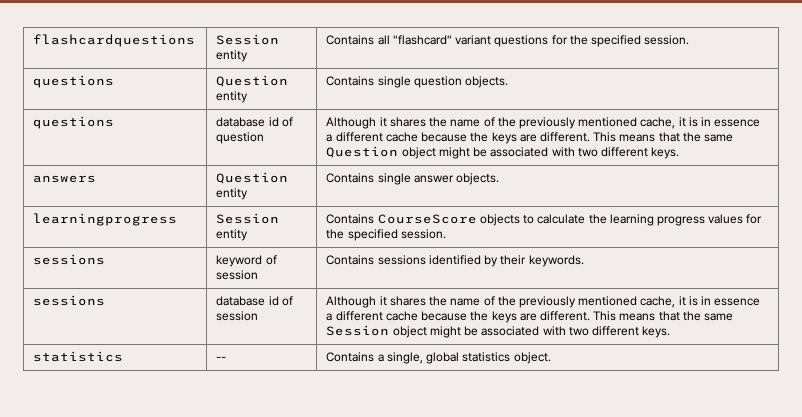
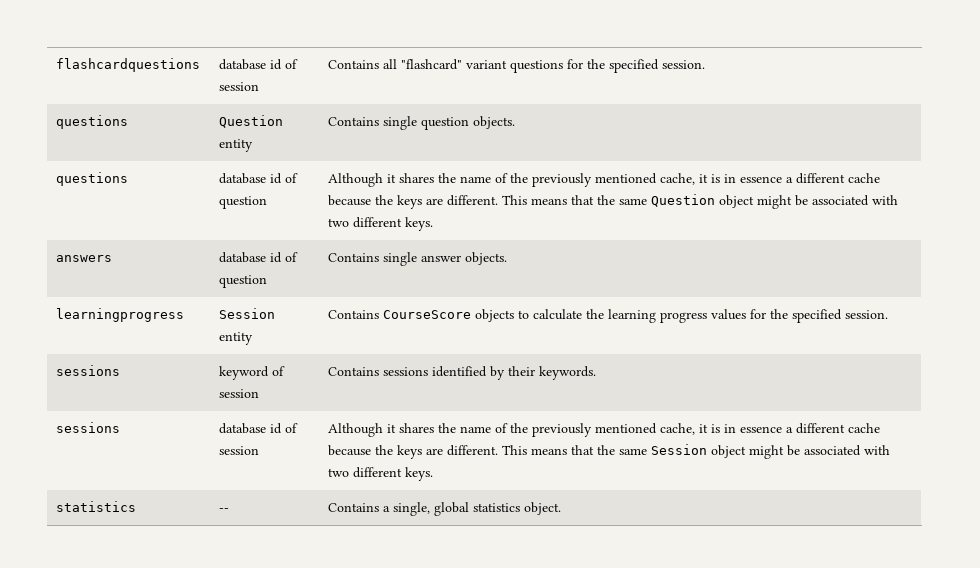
[216,34,280,45] [216,50,249,62] Session entity -> [219,59,299,70] [219,82,260,91] database id of session
[216,172,289,184] [216,188,249,200] Question entity -> [219,252,299,263] [219,275,268,288] database id of question

